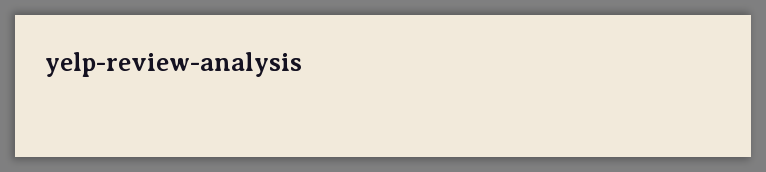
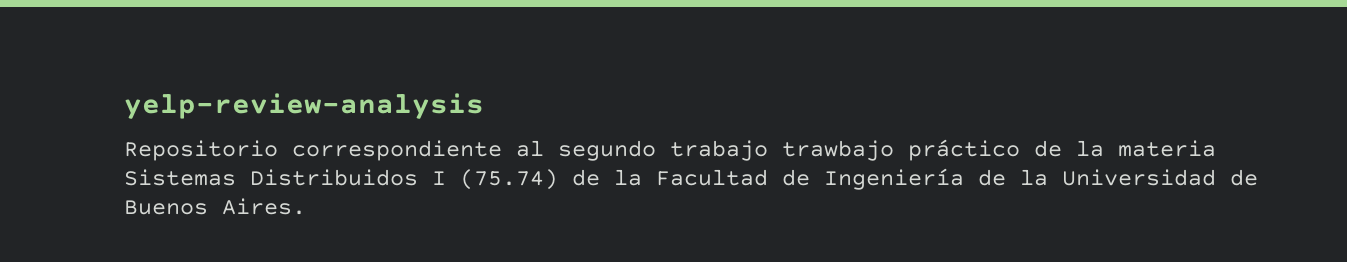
(302, 64) none -> [124,139,1216,161] [124,168,1258,190] [124,198,306,215] // Repositorio correspondiente al segundo trabajo trawbajo práctico de la materia Sistemas Distribuidos I (75.74) de la Facultad de Ingeniería de la Universidad de Buenos Aires.

